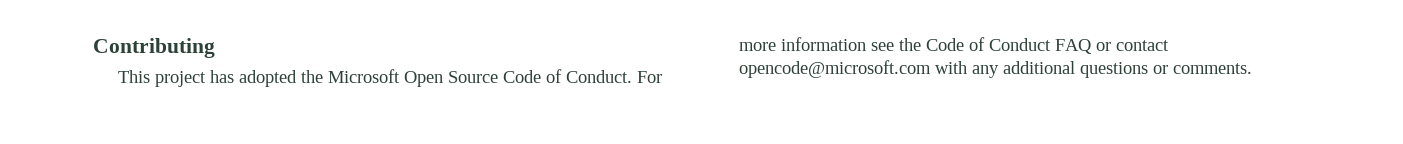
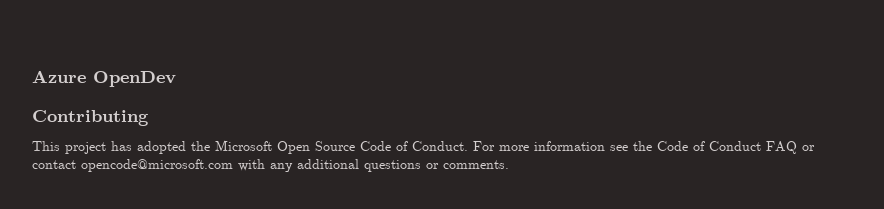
(93, 48) none -> [32,70,176,87] Azure OpenDev //

